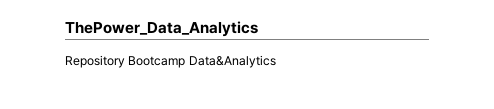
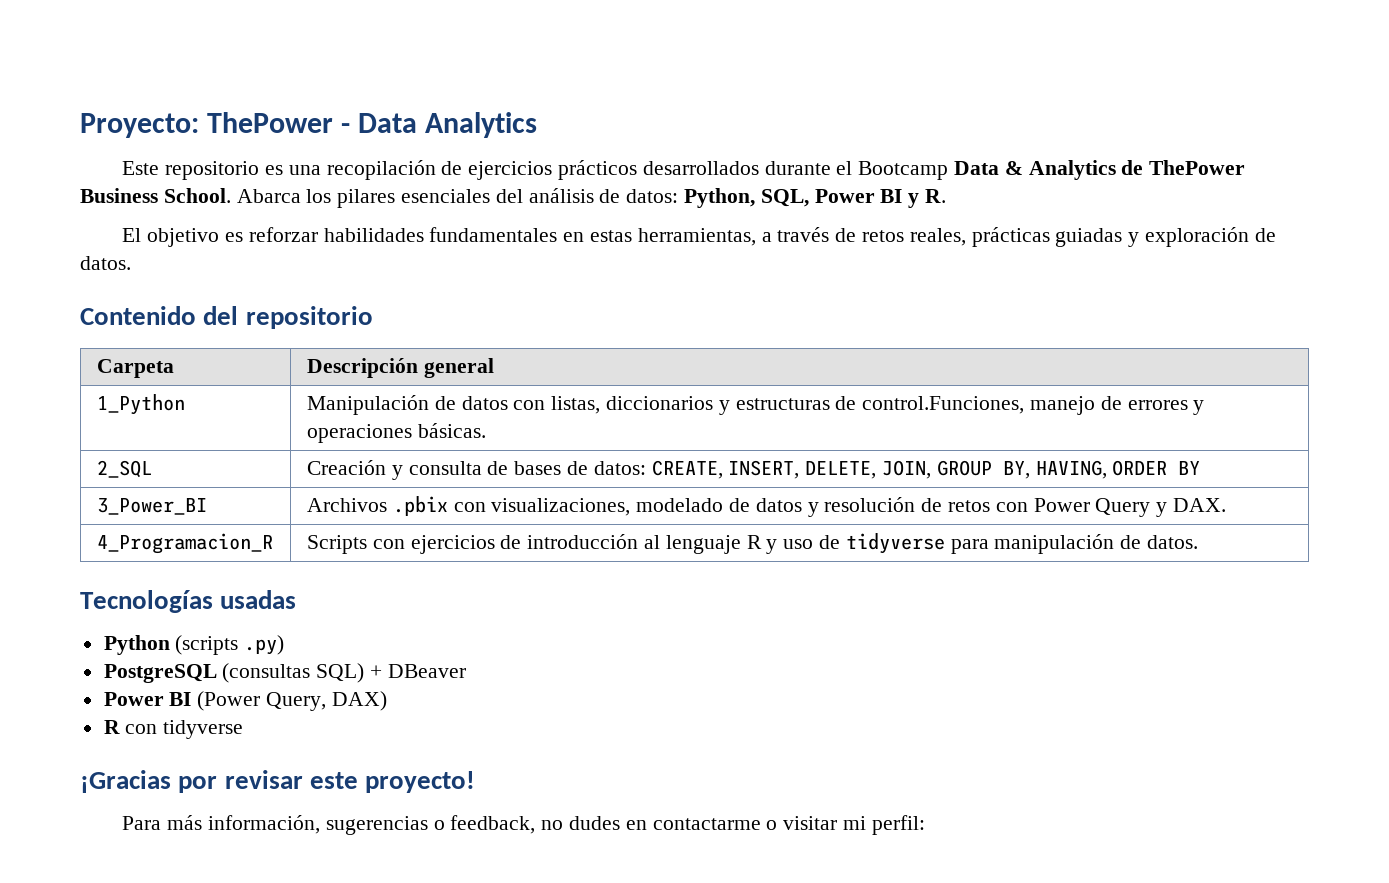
[65,21,258,37] [65,55,276,68] ThePower_Data_Analytics // Repository Bootcamp Data&Analytics -> [80,112,538,138] [122,160,1246,180] [80,188,947,208] [122,227,1276,247] [80,256,131,270] [80,306,373,329] [96,359,174,378] [306,358,494,378] [96,394,185,415] [306,395,1205,415] [306,423,486,443] [96,460,152,478] [306,460,1201,480] [96,498,207,515] [306,496,1227,517] [96,533,273,554] [306,533,1199,554] [80,590,297,613] [103,635,285,655] [103,663,466,683] [103,691,387,711] [103,720,244,739] [80,770,476,793] [122,815,925,835] Proyecto: ThePower - Data Analytics // Este repositorio es una recopilación de ejercicios prácticos desarrollados durante el Bootcamp Data & Analytics de ThePower Business School. Abarca los pilares esenciales del análisis de datos: Python, SQL, Power BI y R. // El objetivo es reforzar habilidades fundamentales en estas herramientas, a través de retos reales, prácticas guiadas y exploración de datos. // Contenido del repositorio // Carpeta | Descripción general // 1_Python | Manipulación de datos con listas, diccionarios y estructuras de control.Funciones, manejo de errores y operaciones básicas. // 2_SQL | Creación y consulta de bases de datos: CREATE, INSERT, DELETE, JOIN, GROUP BY, HAVING, ORDER BY // 3_Power_BI | Archivos .pbix con visualizaciones, modelado de datos y resolución de retos con Power Query y DAX. // 4_Programacion_R | Scripts con ejercicios de introducción al lenguaje R y uso de tidyverse para manipulación de datos. // Tecnologías usadas // Python (scripts .py) // PostgreSQL (consultas SQL) + DBeaver // Power BI (Power Query, DAX) // R con tidyverse // ¡Gracias por revisar este proyecto! // Para más información, sugerencias o feedback, no dudes en contactarme o visitar mi perfil:

